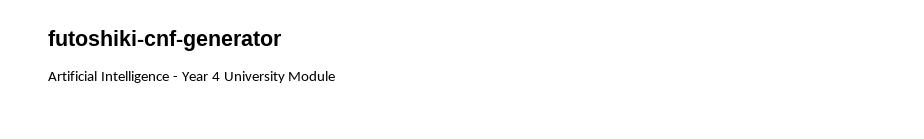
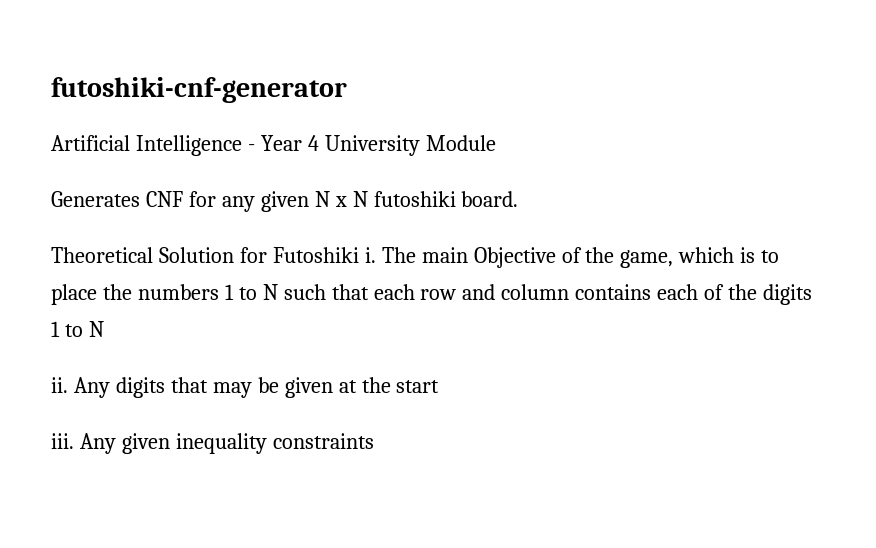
(336, 76) none -> [51,191,519,212] [51,247,780,268] [51,284,813,305] [51,321,104,337] [51,377,440,398] [51,433,374,454] // Generates CNF for any given N x N futoshiki board. // Theoretical Solution for Futoshiki i. The main Objective of the game, which is to place the numbers 1 to N such that each row and column contains each of the digits 1 to N // ii. Any digits that may be given at the start // iii. Any given inequality constraints

